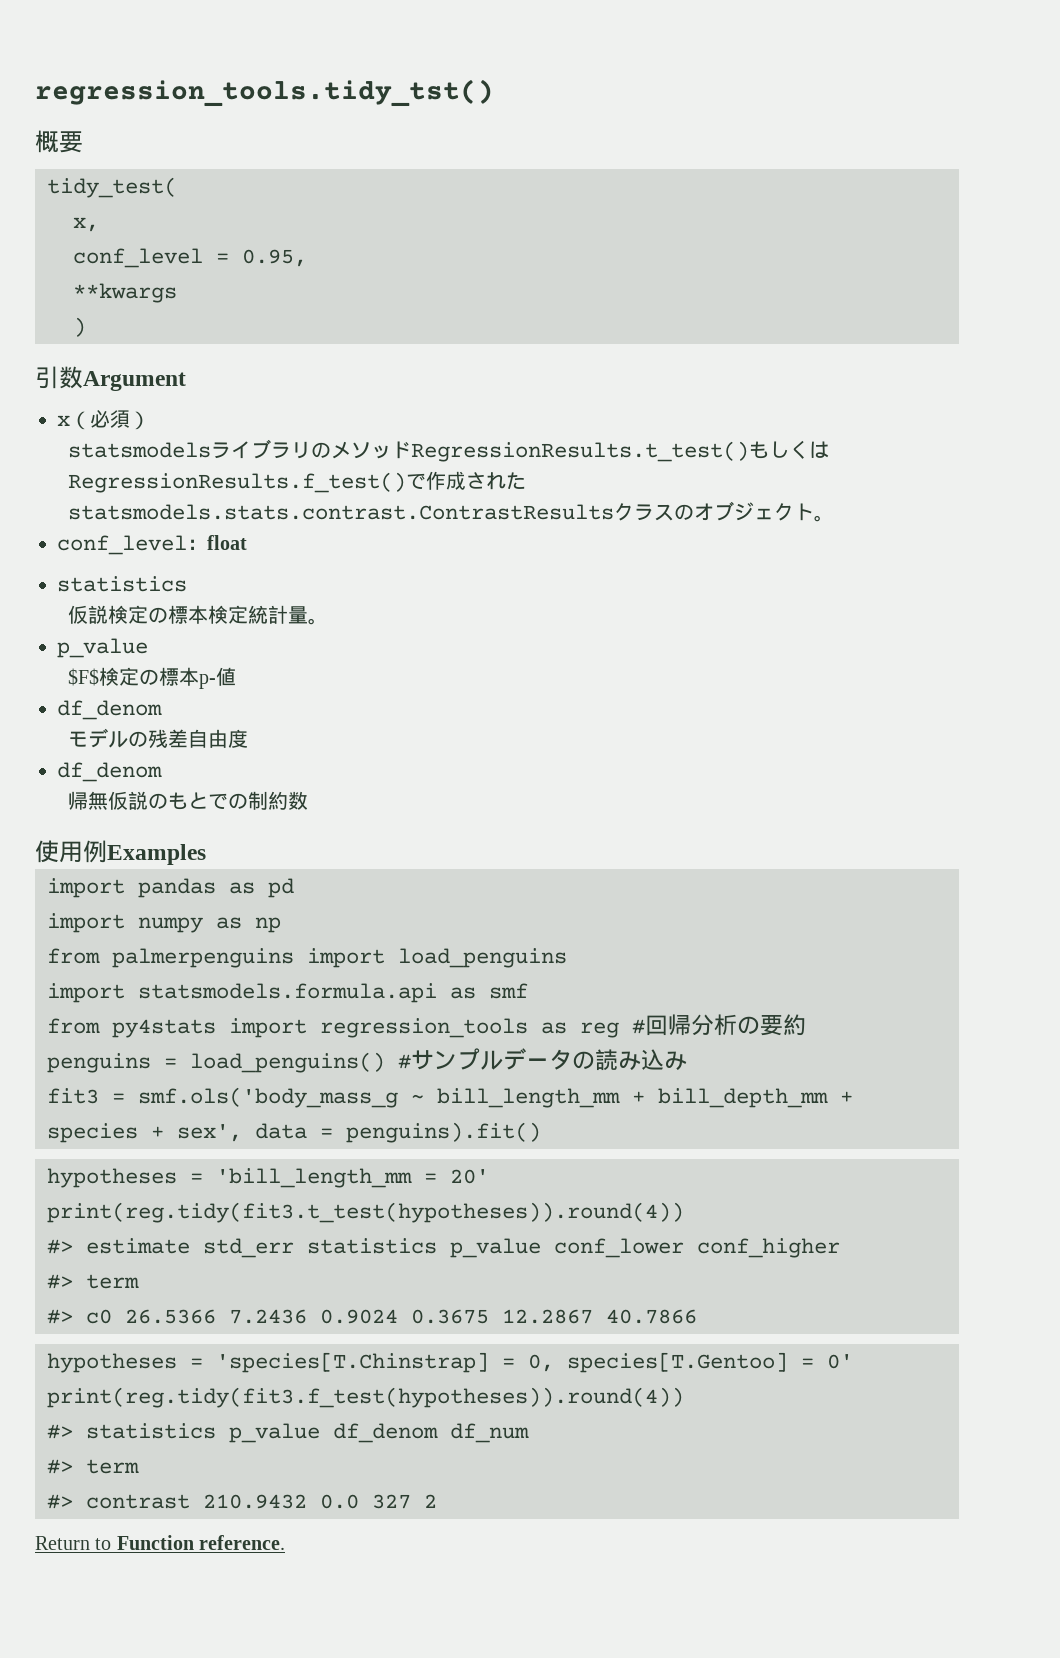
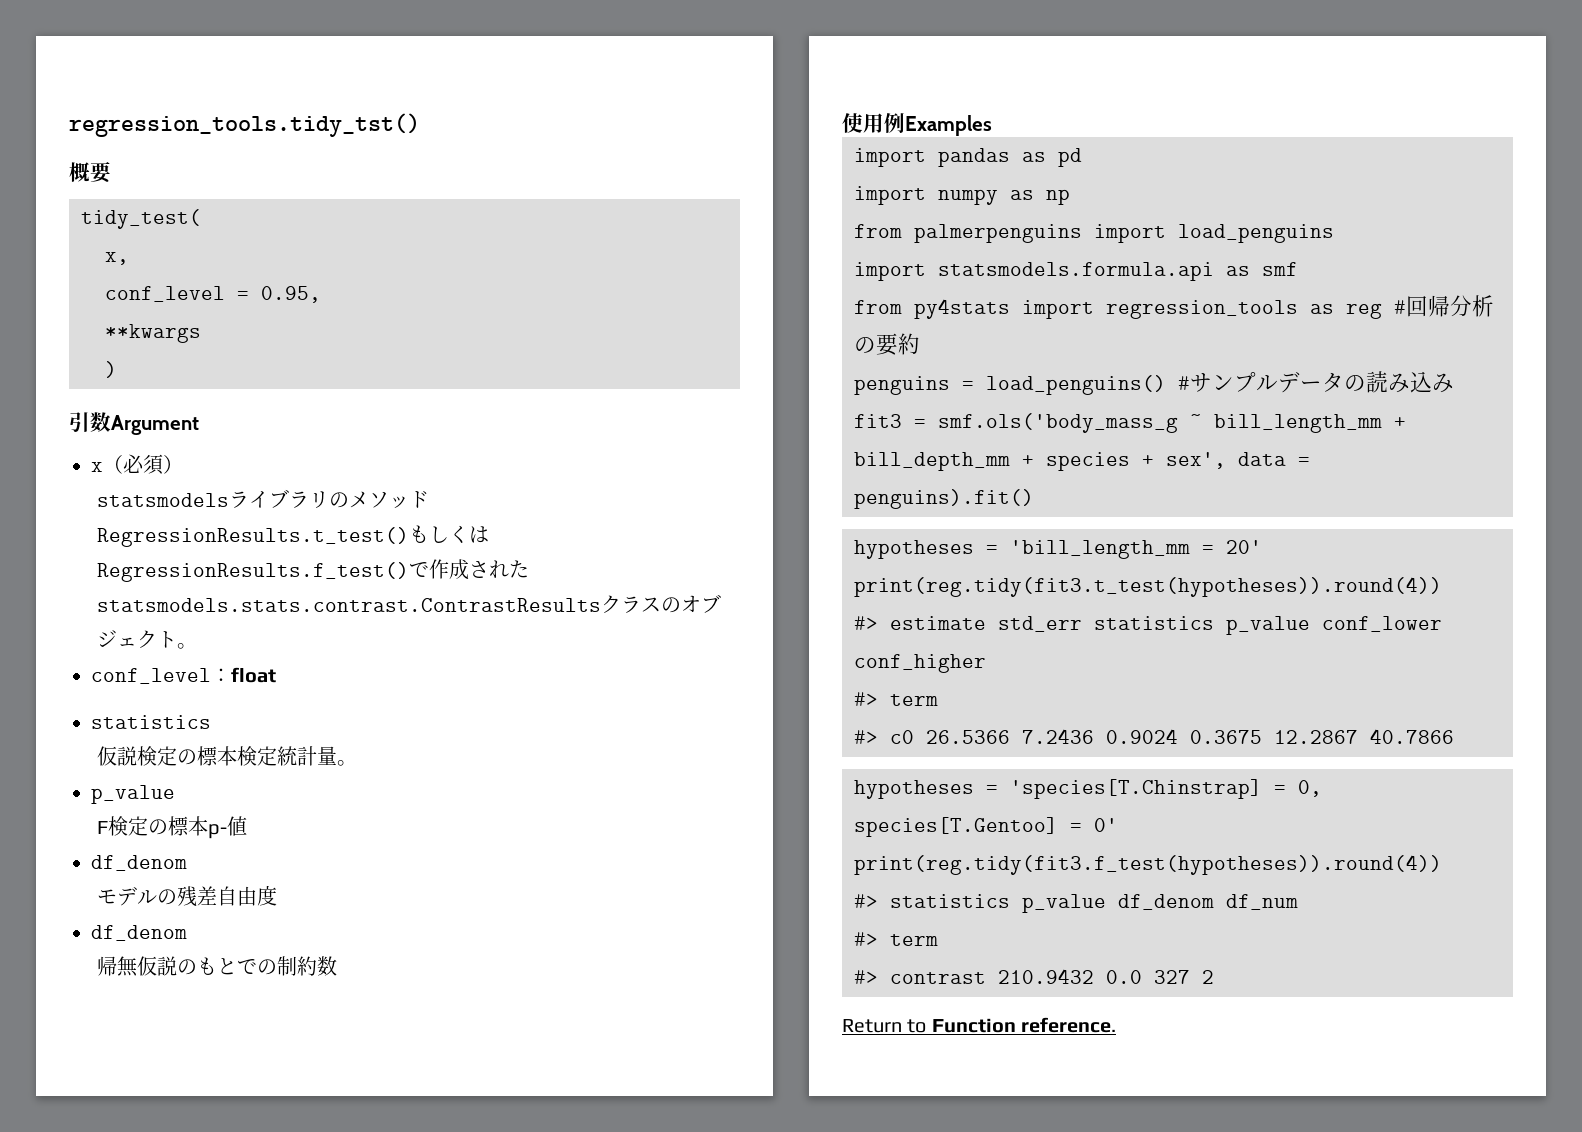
[67,668,99,686] $F$ -> [97,821,109,834] F

